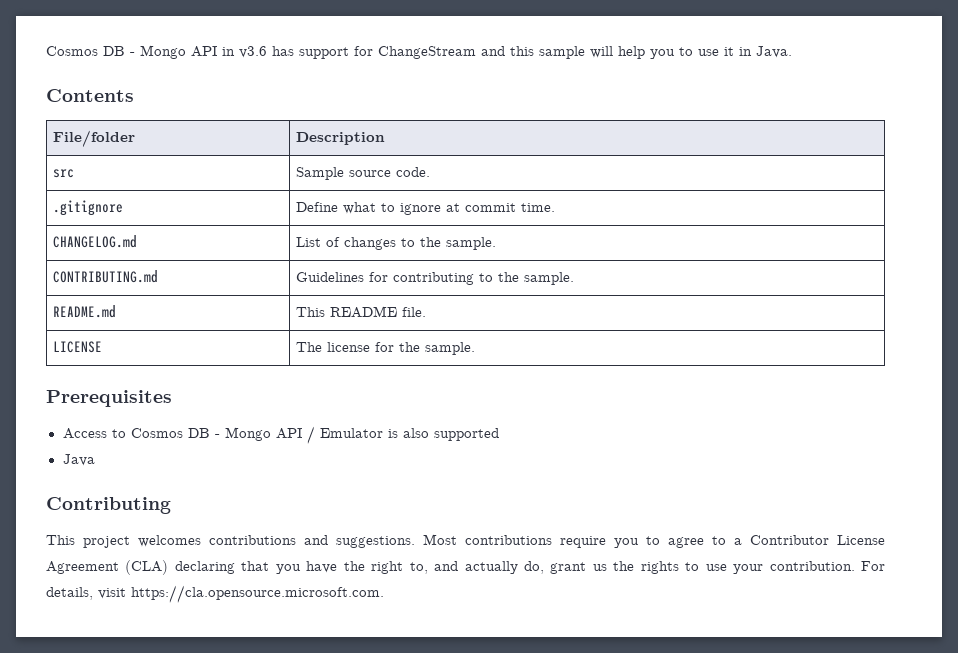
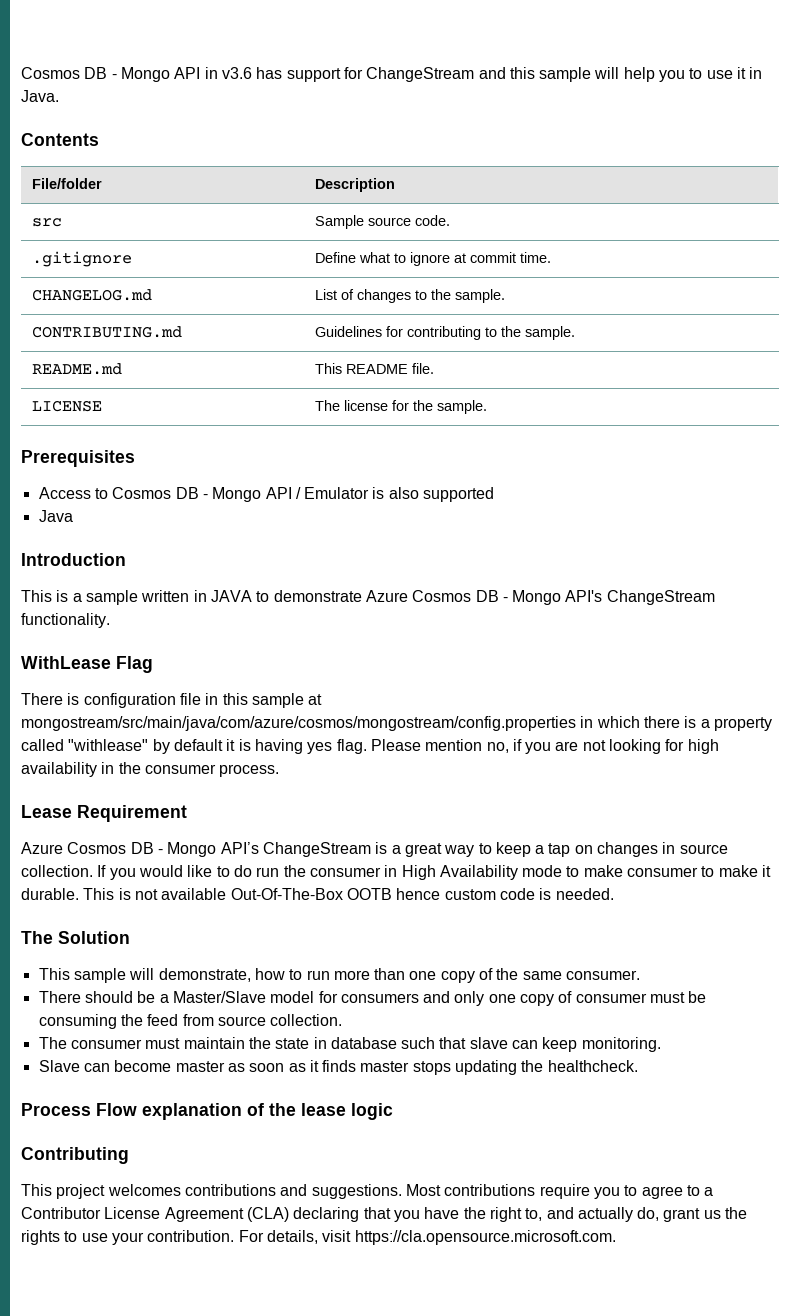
(95, 460) none -> [21,553,126,566] [21,590,715,605] [21,613,110,628] [21,656,153,673] [21,693,323,708] [21,716,772,731] [21,739,719,754] [21,762,280,777] [21,805,187,822] [21,842,728,857] [21,865,772,880] [21,888,614,900] [21,931,130,944] [38,968,641,983] [38,991,707,1006] [38,1014,343,1029] [38,1037,661,1052] [38,1060,638,1075] [21,1103,393,1120] // Introduction // This is a sample written in JAVA to demonstrate Azure Cosmos DB - Mongo API's ChangeStream functionality. // WithLease Flag // There is configuration file in this sample at mongostream/src/main/java/com/azure/cosmos/mongostream/config.properties in which there is a property called "withlease" by default it is having yes flag. Please mention no, if you are not looking for high availability in the consumer process. // Lease Requirement // Azure Cosmos DB - Mongo API’s ChangeStream is a great way to keep a tap on changes in source collection. If you would like to do run the consumer in High Availability mode to make consumer to make it durable. This is not available Out-Of-The-Box OOTB hence custom code is needed. // The Solution // This sample will demonstrate, how to run more than one copy of the same consumer. // There should be a Master/Slave model for consumers and only one copy of consumer must be consuming the feed from source collection. // The consumer must maintain the state in database such that slave can keep monitoring. // Slave can become master as soon as it finds master stops updating the healthcheck. // Process Flow explanation of the lease logic

